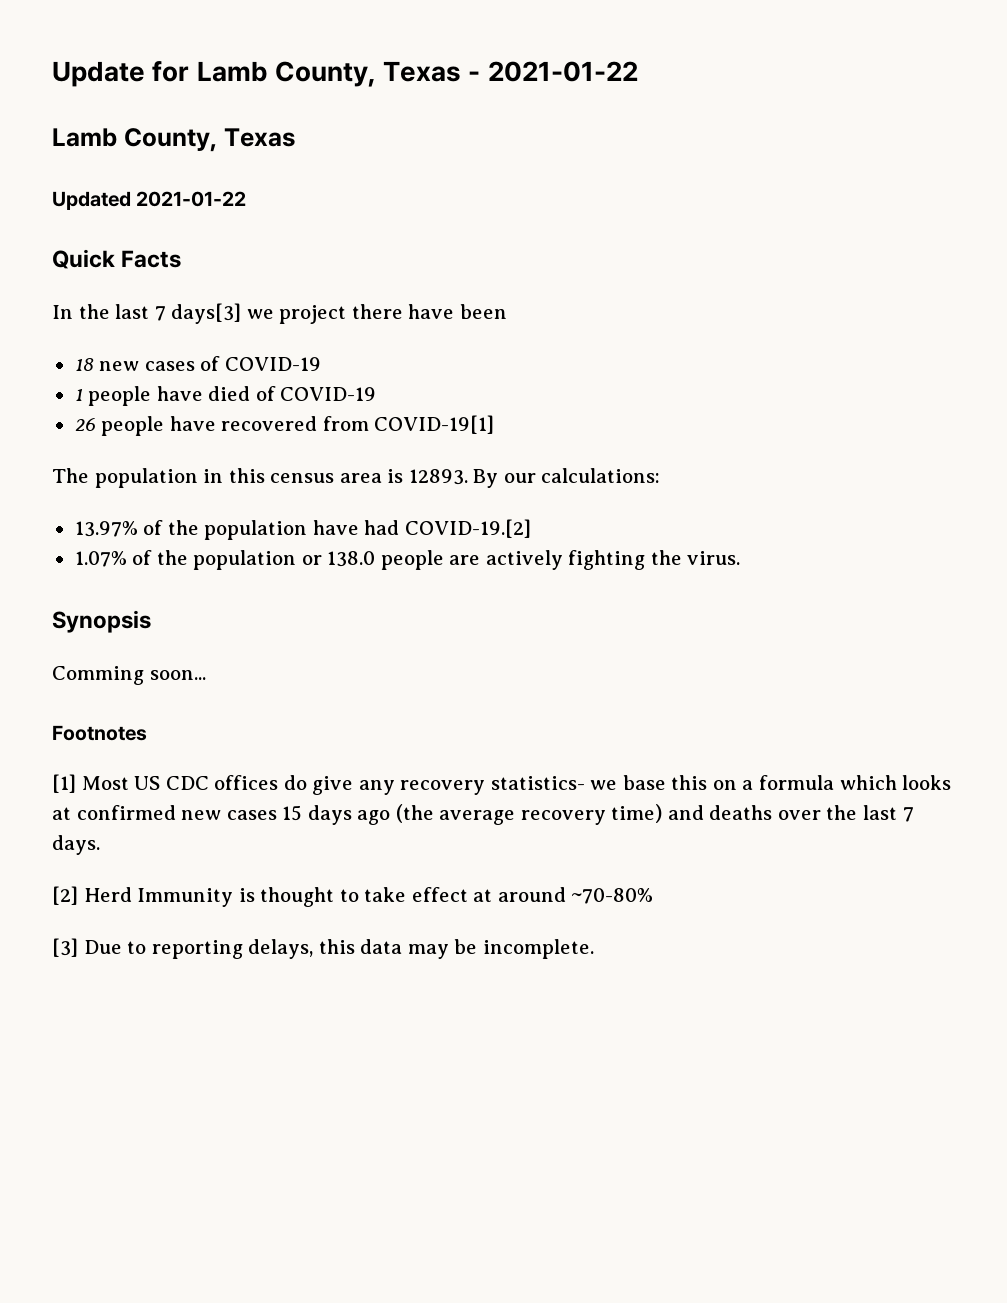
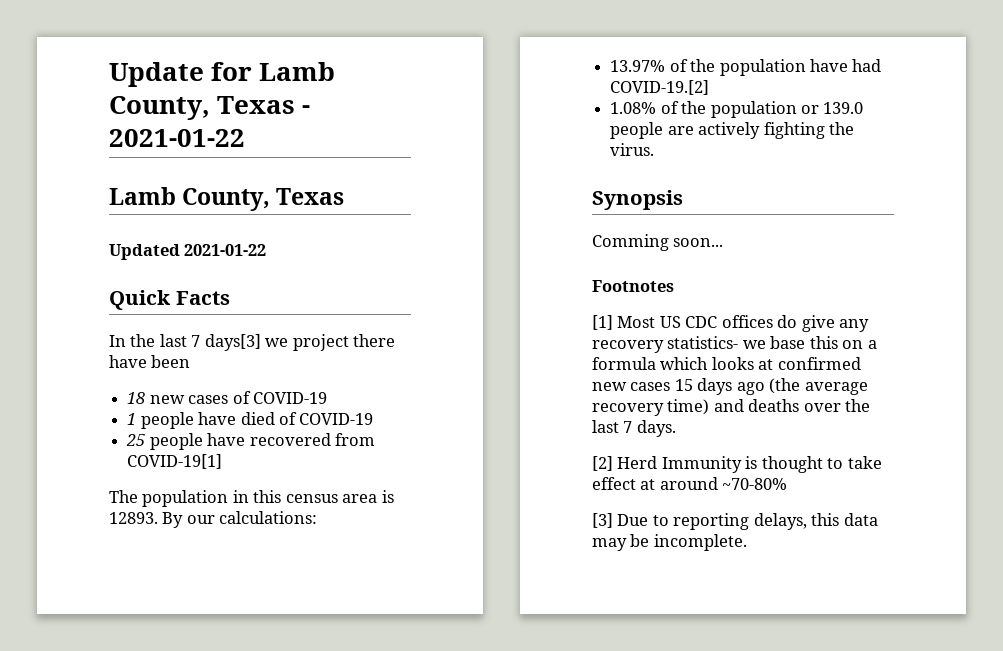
[74,418,96,431] 26 -> [126,434,146,446] 25
[74,551,127,567] 1.07% -> [610,102,657,114] 1.08%
[327,551,376,567] 138.0 -> [823,102,864,114] 139.0

